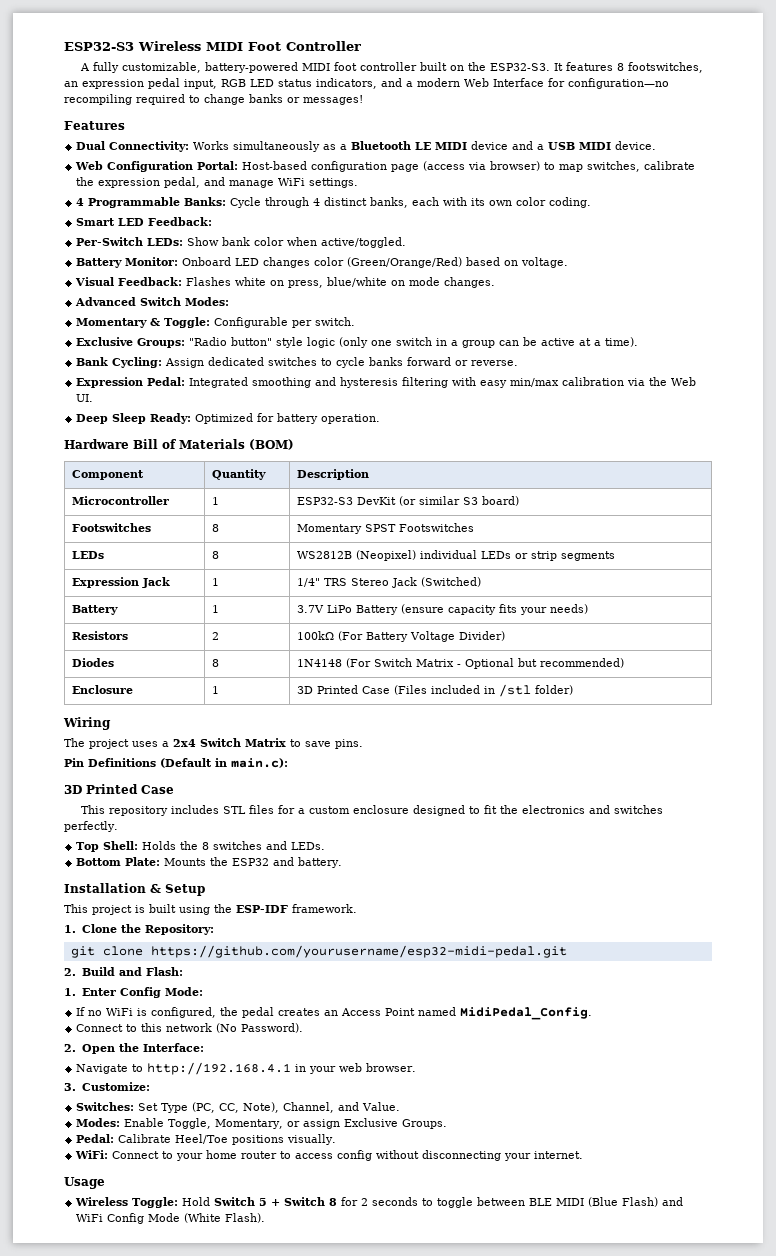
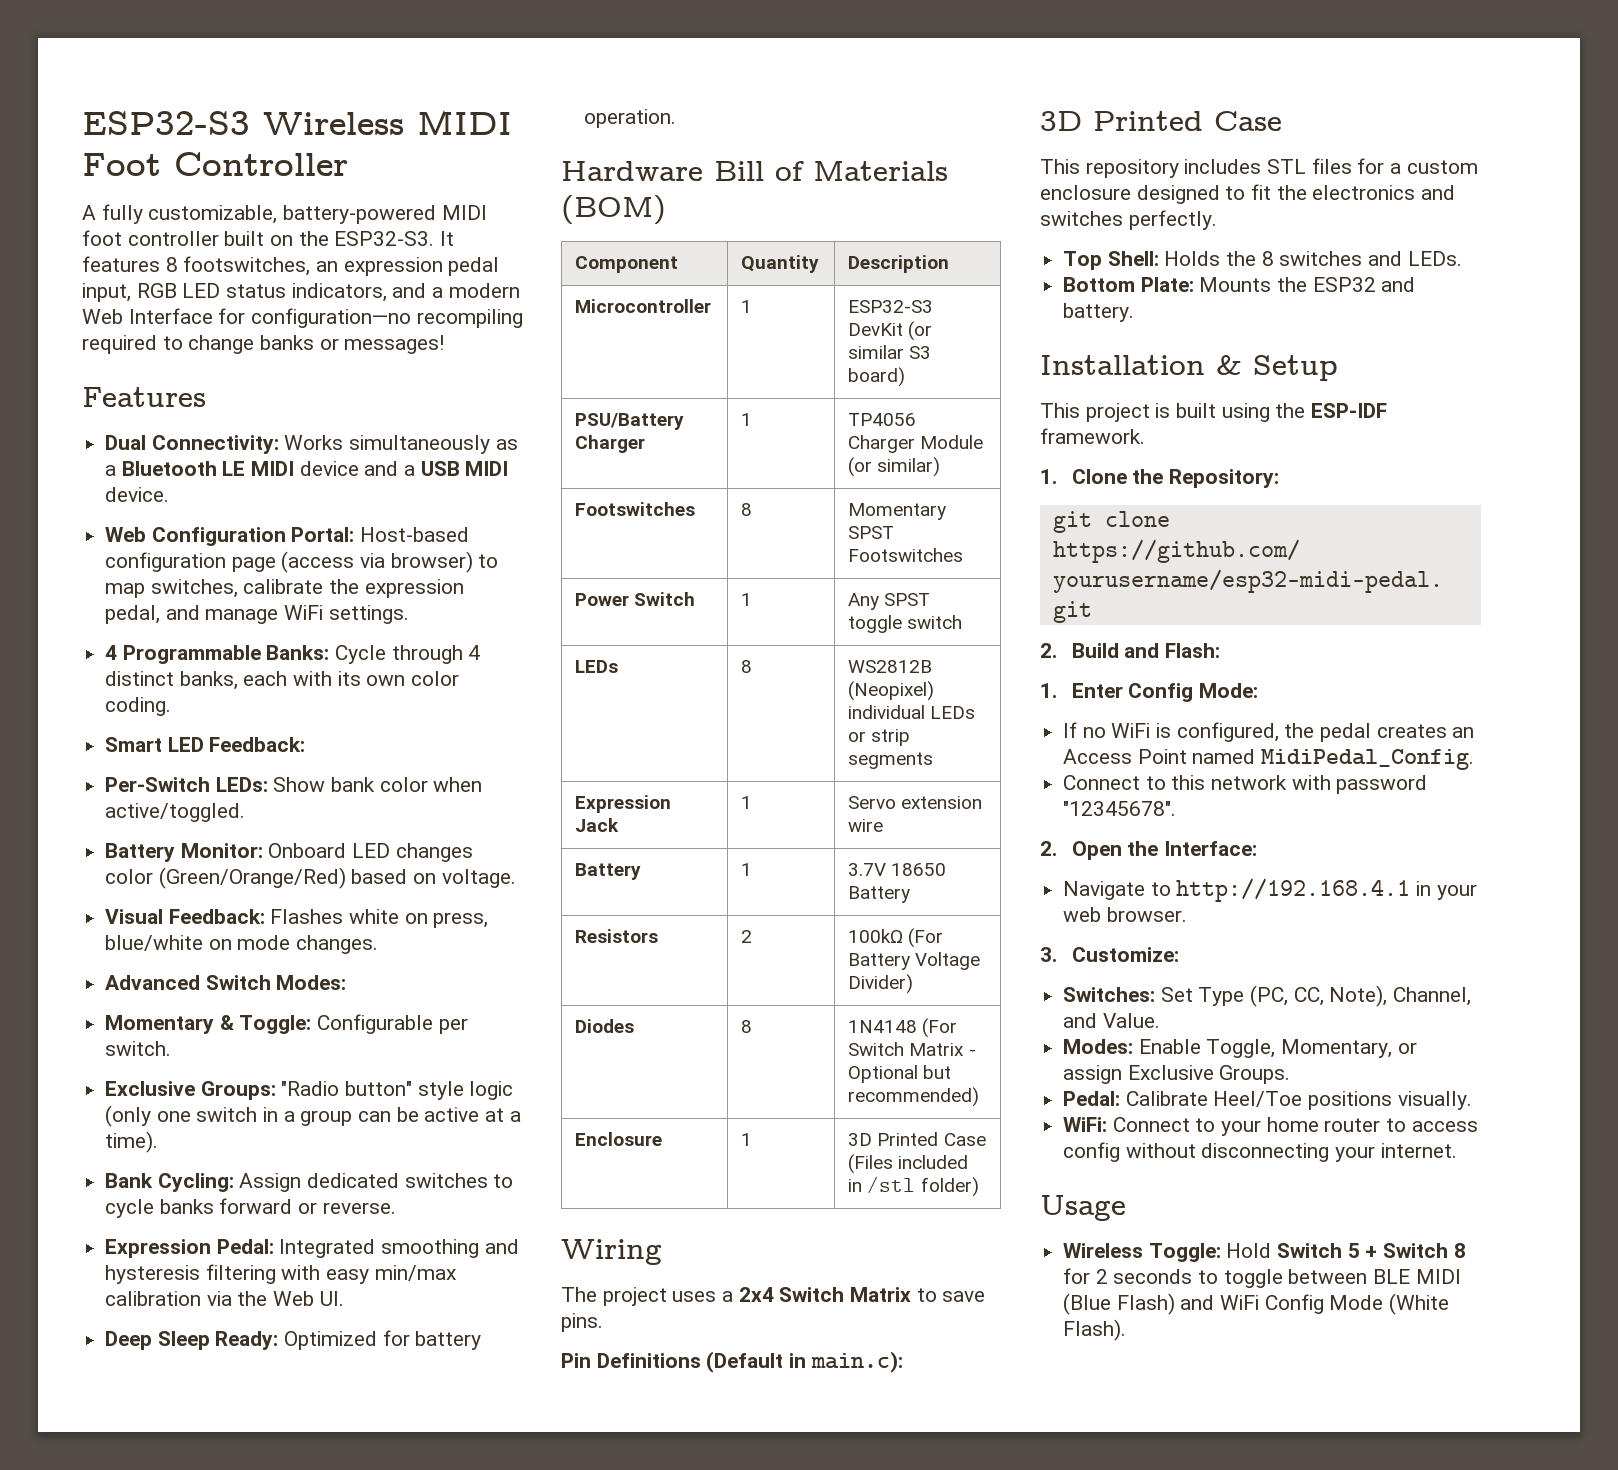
(519, 501) none -> [575,413,685,430] [575,435,646,453] [741,413,753,426] [848,413,917,426] [848,435,984,453] [848,457,941,477] // PSU/Battery Charger | 1 | TP4056 Charger Module (or similar)
(474, 527) none -> [575,592,696,606] [741,593,753,606] [848,593,931,610] [848,615,963,633] // Power Switch | 1 | Any SPST toggle switch
[296,577,481,588] 1/4" TRS Stereo Jack (Switched) -> [848,796,983,809] [848,819,884,832] Servo extension wire
[326,604,588,615] LiPo Battery (ensure capacity fits your needs) -> [891,863,947,876] [848,886,911,903] 18650 Battery
[216,1023,304,1033] (No Password). -> [1291,775,1428,794] [1063,801,1177,816] with password "12345678".

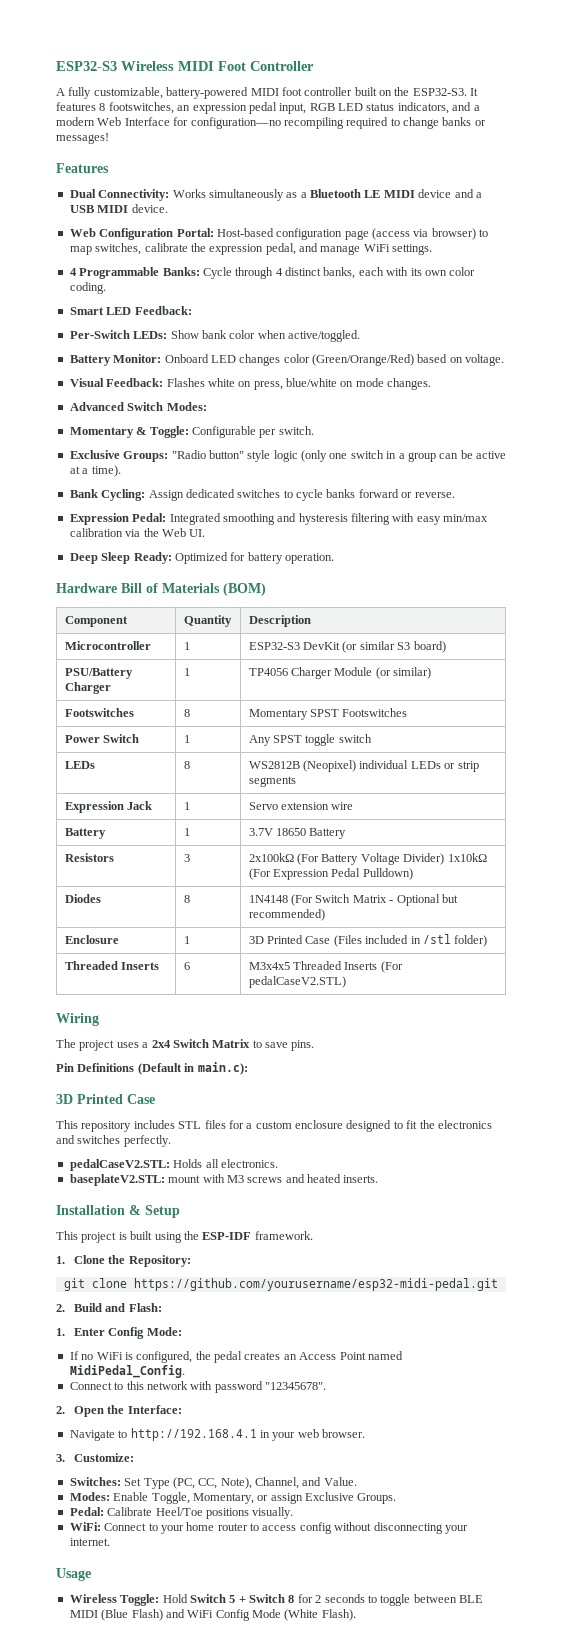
[741,930,753,943] [848,929,904,943] 2 | 100kΩ -> [183,854,190,862] [248,853,294,862] 3 | 2x100kΩ
(914, 984) none -> [447,853,487,862] [248,868,413,880] 1x10kΩ (For Expression Pedal Pulldown)
(979, 1187) none -> [64,961,160,970] [183,962,190,970] [248,961,403,973] [248,976,346,988] // Threaded Inserts | 6 | M3x4x5 Threaded Inserts (For pedalCaseV2.STL)
[1063,251,1462,270] [1063,277,1416,292] [1063,303,1135,322] Top Shell: Holds the 8 switches and LEDs. // Bottom Plate: Mounts the ESP32 and battery. -> [69,1159,278,1171] [69,1174,379,1186] pedalCaseV2.STL: Holds all electronics. // baseplateV2.STL: mount with M3 screws and heated inserts.

